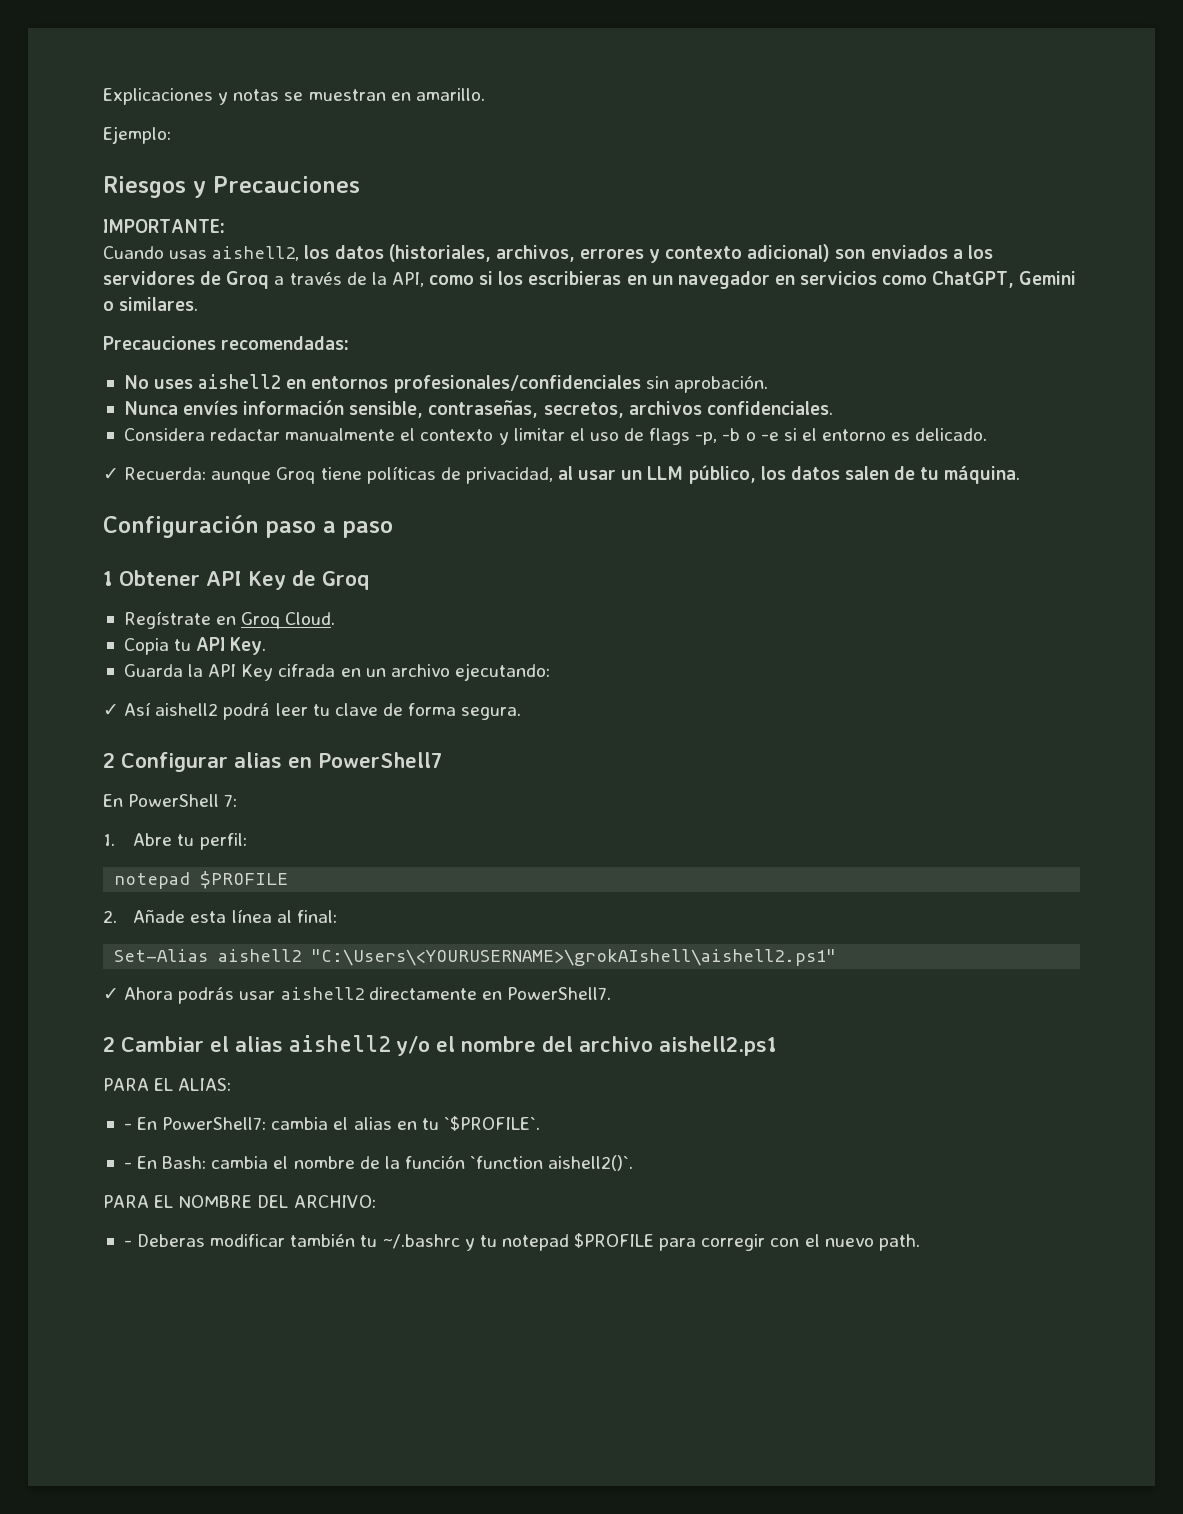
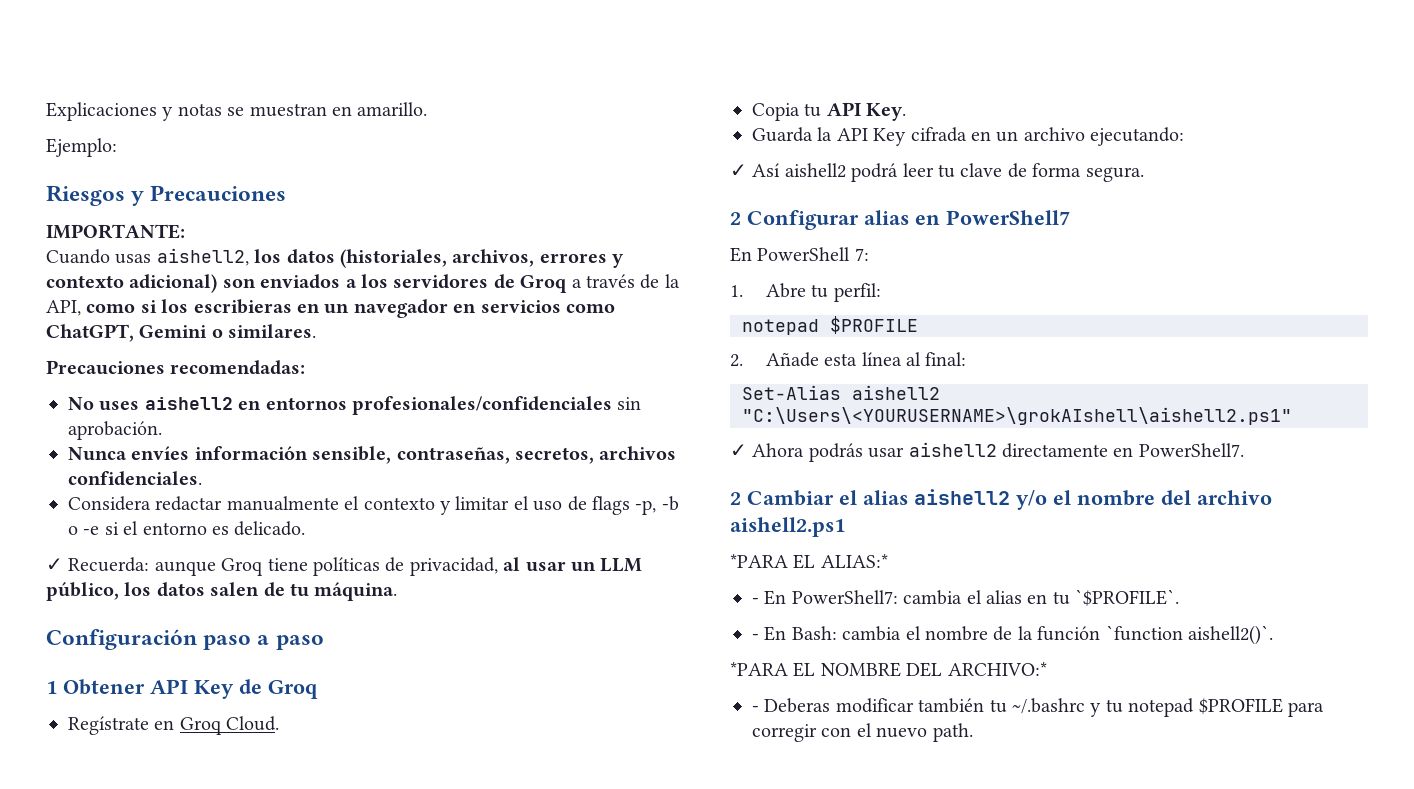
[103,1078,232,1091] PARA EL ALIAS: -> [730,554,888,569] *PARA EL ALIAS:*
[103,1195,149,1208] PARA -> [730,662,788,676] *PARA
[293,1195,376,1208] ARCHIVO: -> [947,662,1047,676] ARCHIVO:*

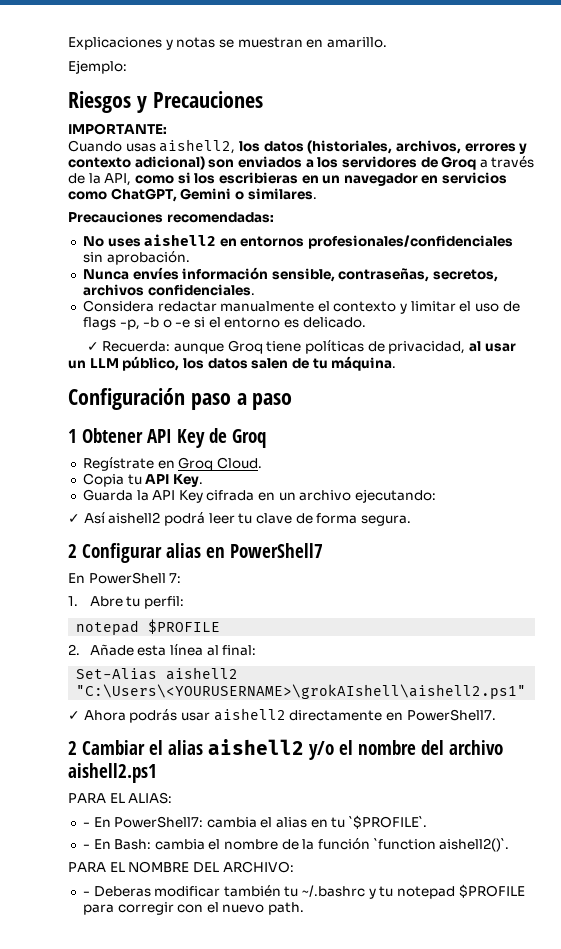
[730,554,888,569] *PARA EL ALIAS:* -> [68,792,173,804] PARA EL ALIAS:
[730,662,788,676] *PARA -> [68,862,106,872] PARA
[947,662,1047,676] ARCHIVO:* -> [222,861,294,873] ARCHIVO:

